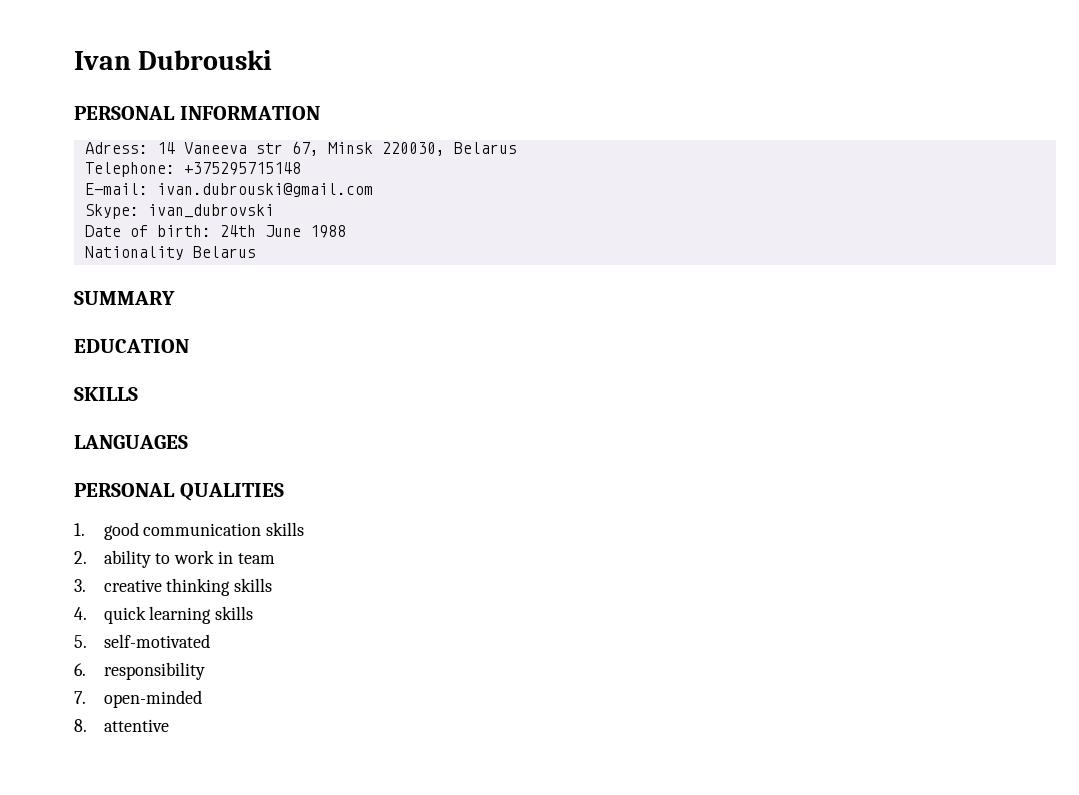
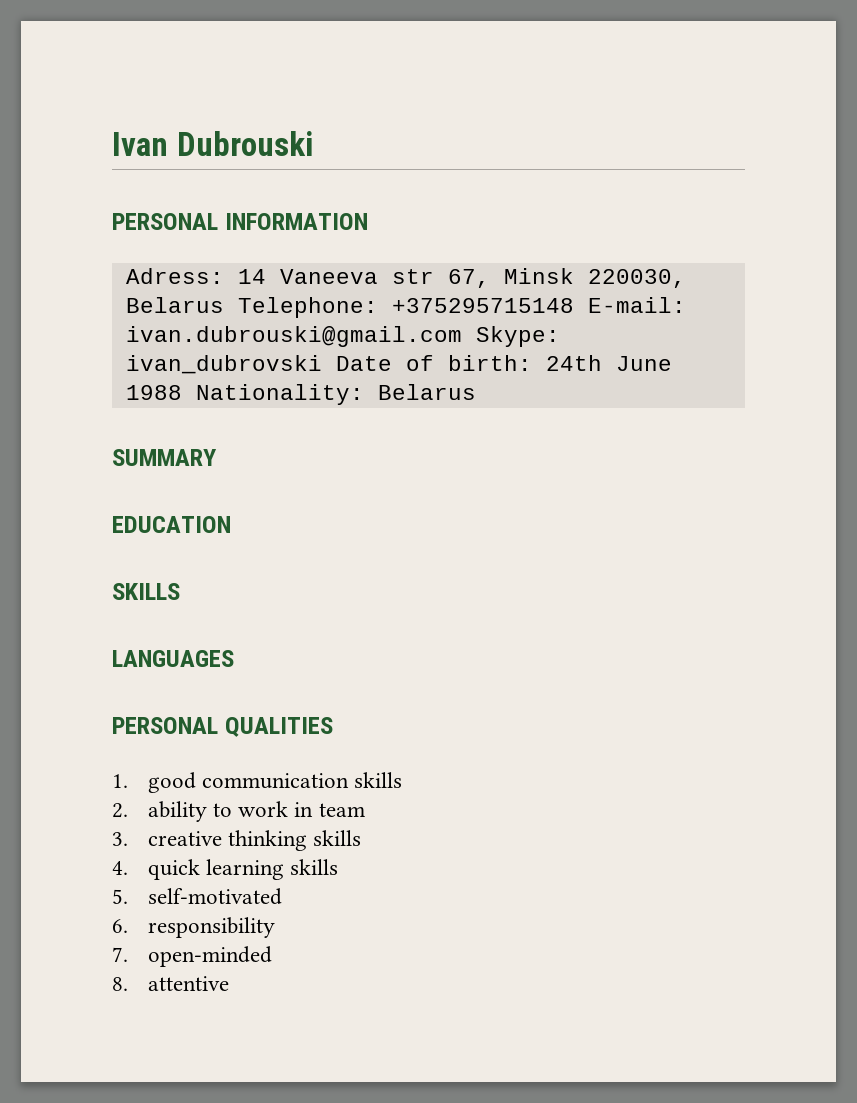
(517, 148) // -> (224, 305) none
(301, 168) // -> (574, 305) none
(373, 190) // -> (462, 336) none
(274, 211) // -> (322, 364) none
[84,246,184,260] // Nationality -> [195,384,364,405] Nationality:

